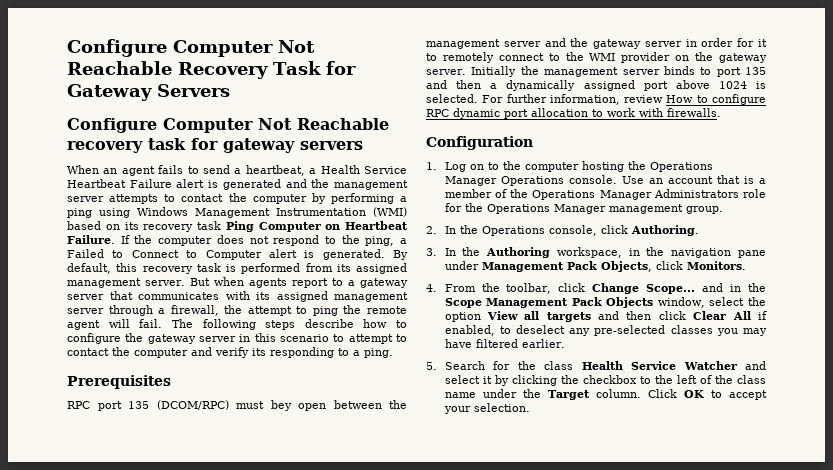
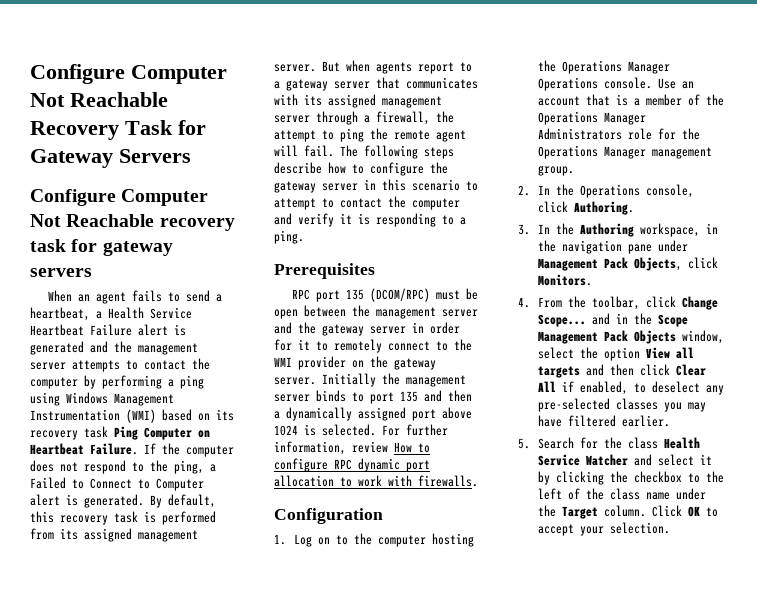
[252,348,266,356] its -> [340,213,370,225] it is
[270,400,292,411] bey -> [465,288,478,300] be

